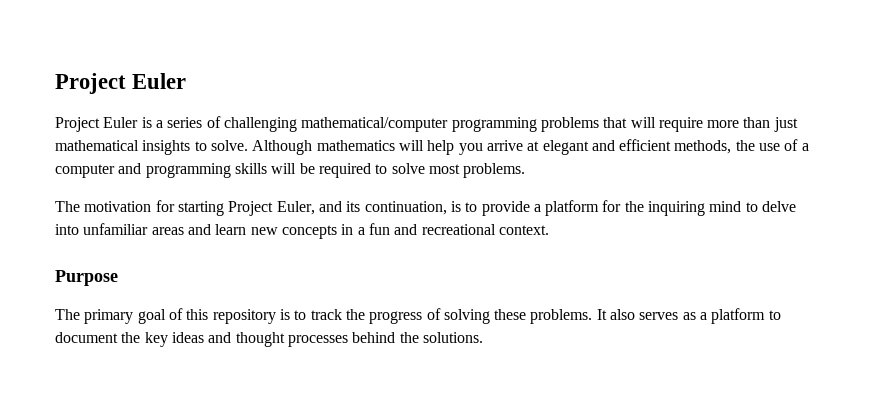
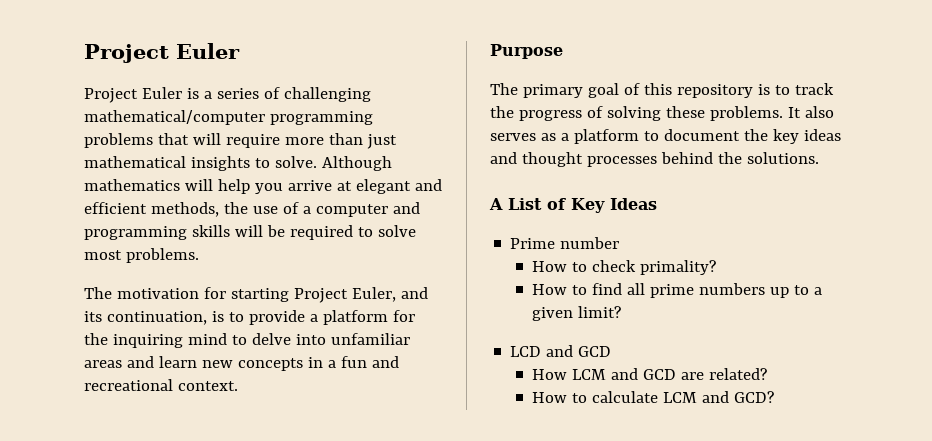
(483, 337) none -> [489,198,657,213] [510,237,620,249] [532,260,717,275] [532,283,823,298] [532,306,622,321] [510,345,612,357] [532,368,768,380] [532,391,775,403] // A List of Key Ideas // Prime number // How to check primality? // How to find all prime numbers up to a given limit? // LCD and GCD // How LCM and GCD are related? // How to calculate LCM and GCD?

